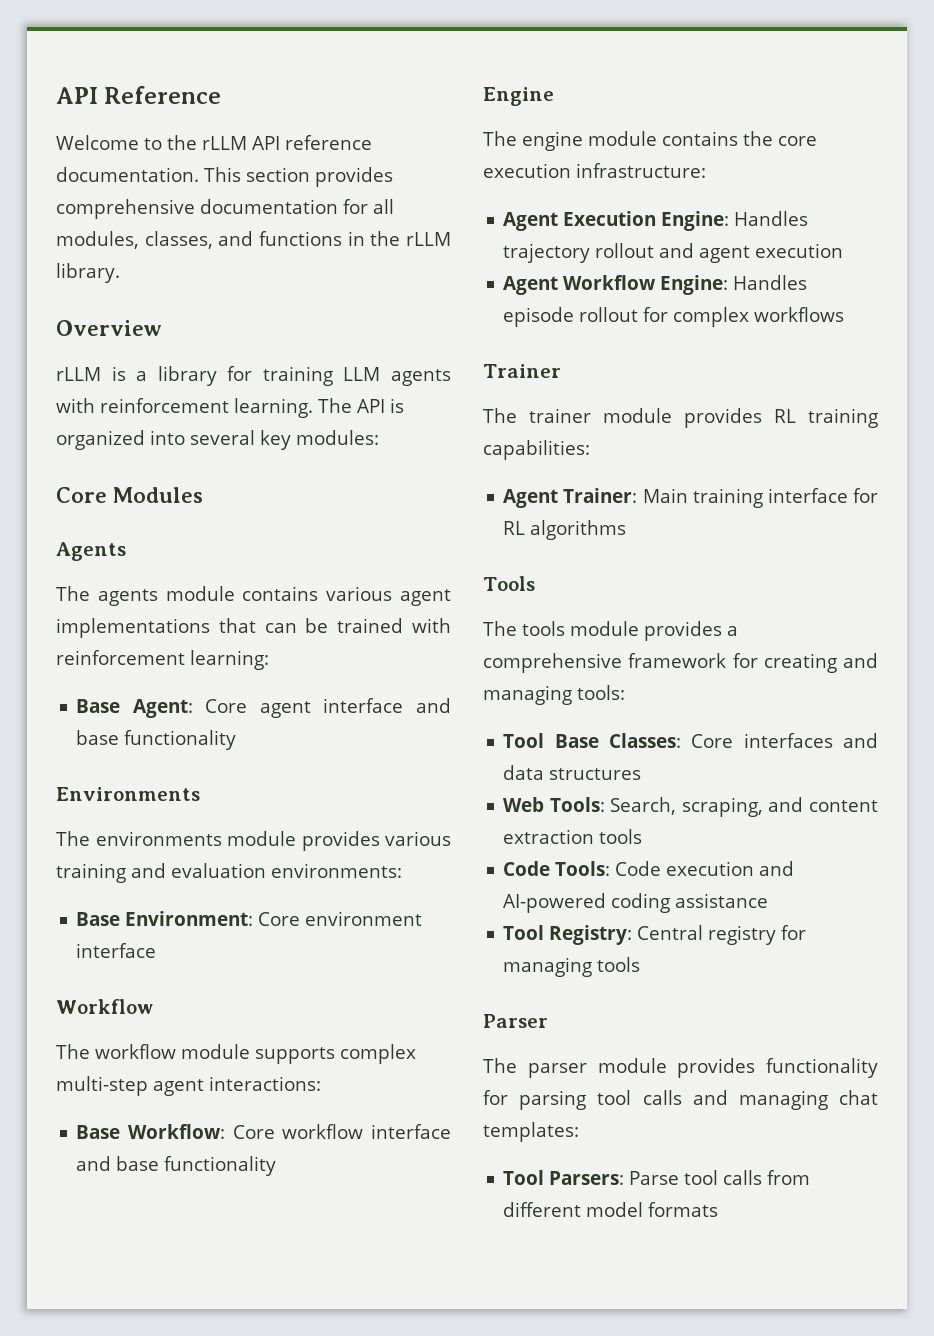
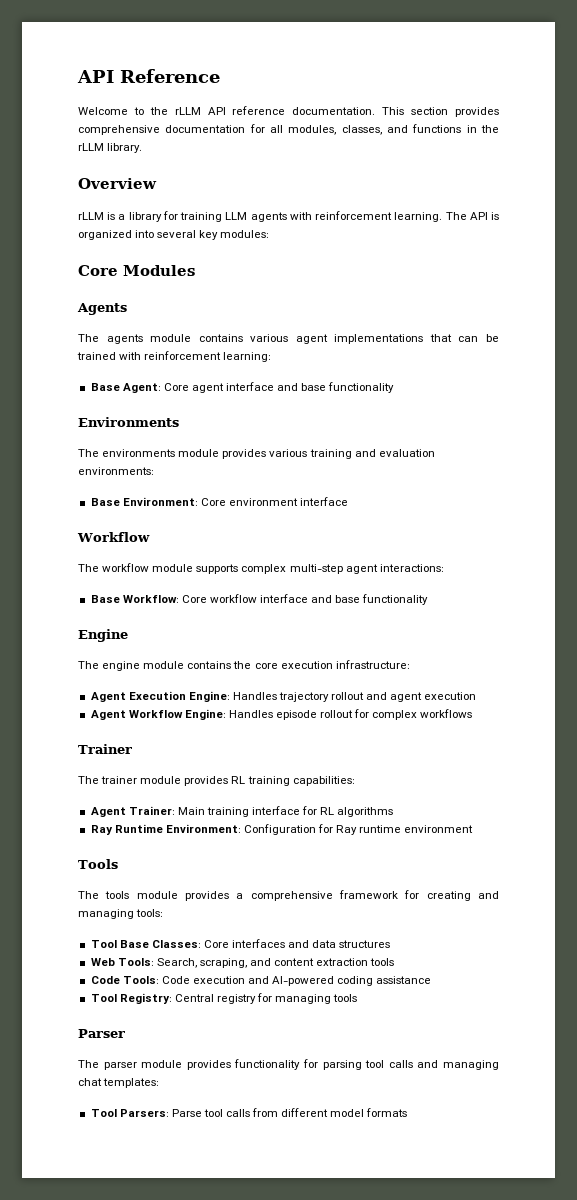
(627, 530) none -> [90,824,474,835] // Ray Runtime Environment: Configuration for Ray runtime environment

